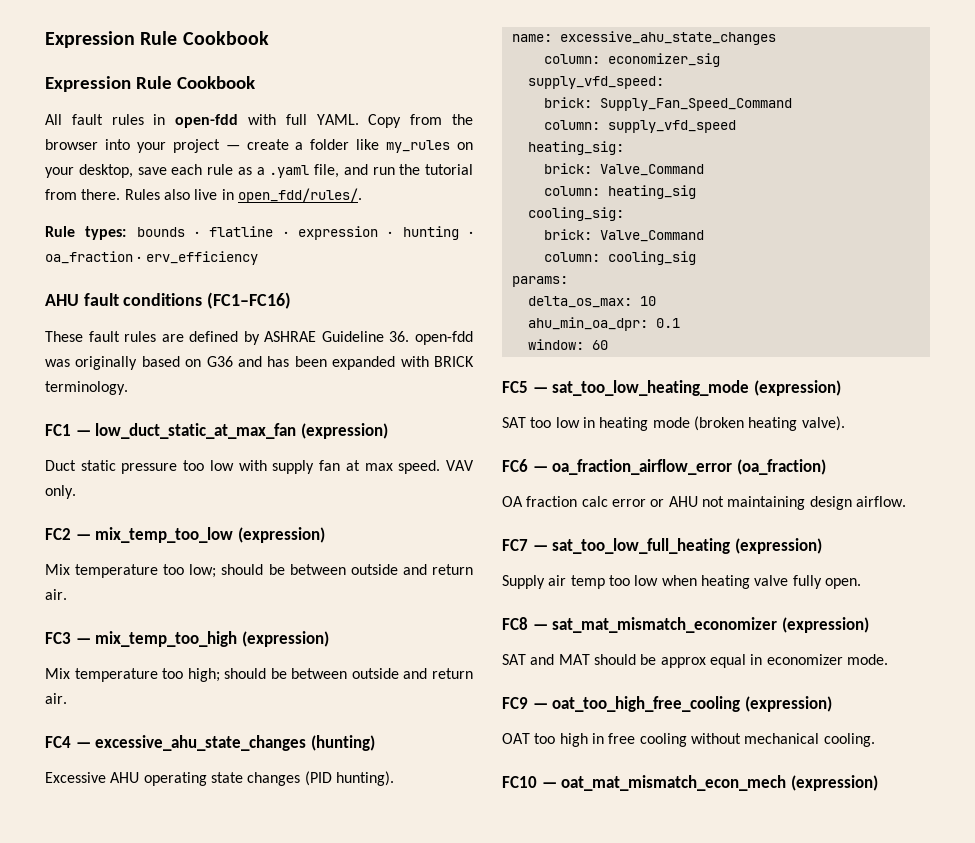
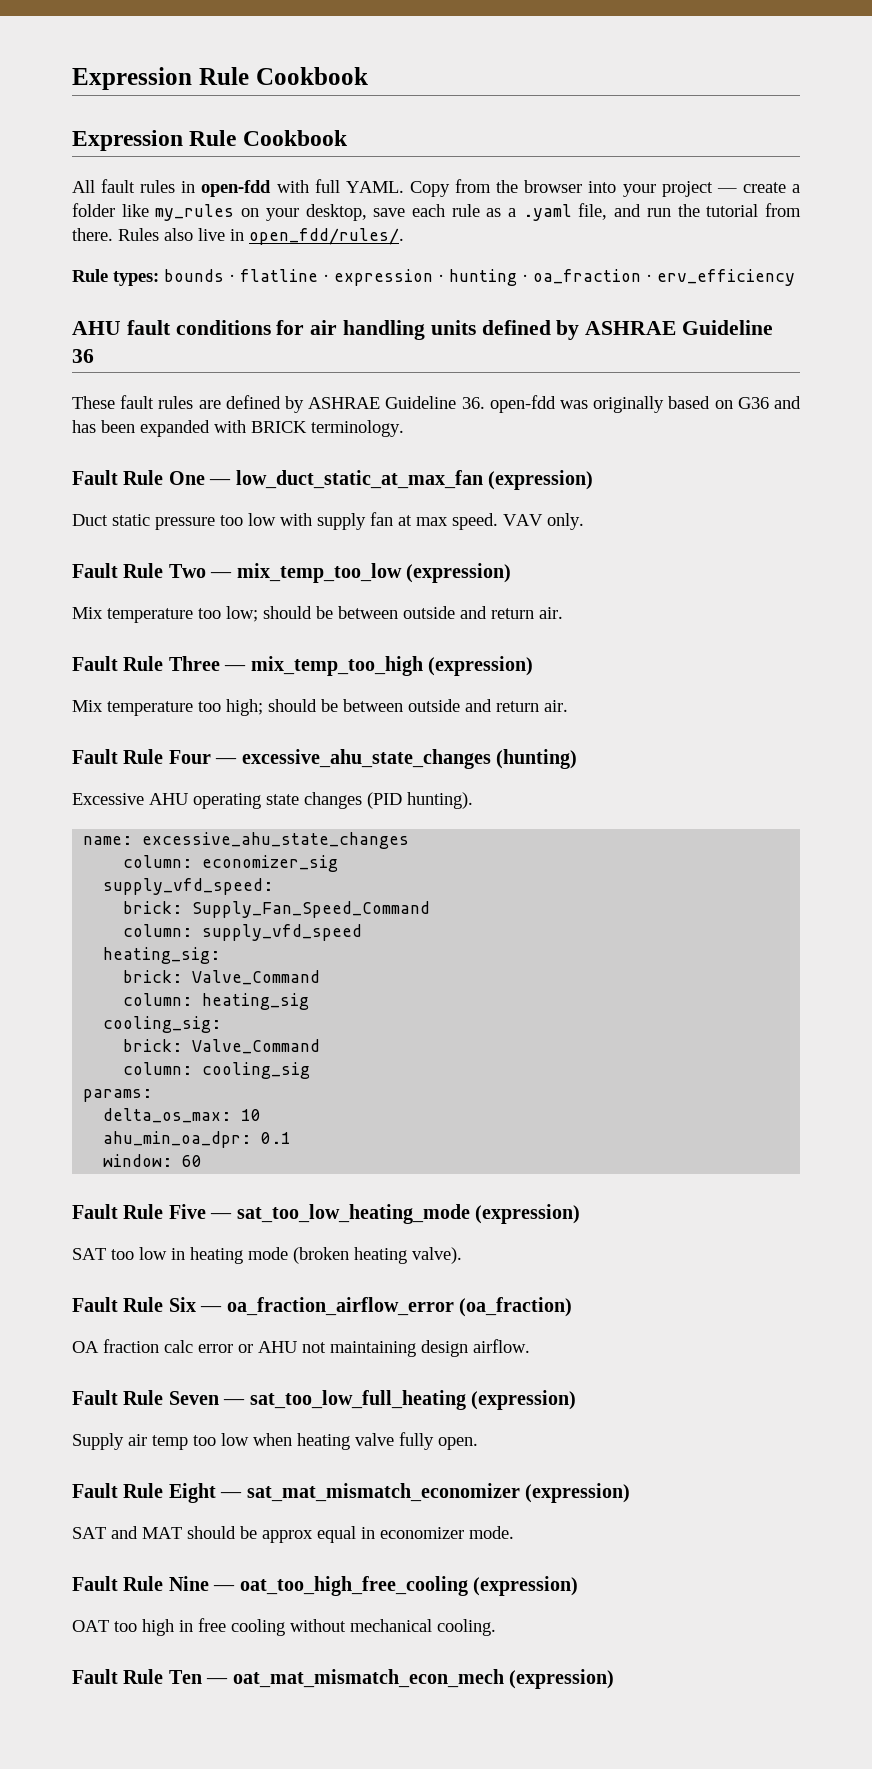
[207,292,292,309] (FC1–FC16) -> [276,320,774,340] [72,349,94,363] for air handling units defined by ASHRAE Guideline 36
[45,424,71,436] FC1 -> [72,470,205,485] Fault Rule One
[45,528,71,540] FC2 -> [72,563,206,578] Fault Rule Two
[45,632,71,644] FC3 -> [72,656,220,671] Fault Rule Three
[45,736,71,748] FC4 -> [72,749,211,764] Fault Rule Four
[502,381,528,393] FC5 -> [72,1204,206,1219] Fault Rule Five
[502,459,528,472] FC6 -> [72,1297,196,1312] Fault Rule Six
[502,539,528,551] FC7 -> [72,1390,219,1405] Fault Rule Seven
[502,617,528,630] FC8 -> [72,1483,216,1503] Fault Rule Eight
[502,697,528,709] FC9 -> [72,1576,209,1591] Fault Rule Nine
[502,776,537,788] FC10 -> [72,1669,202,1684] Fault Rule Ten

